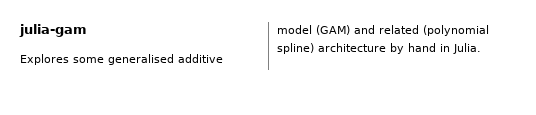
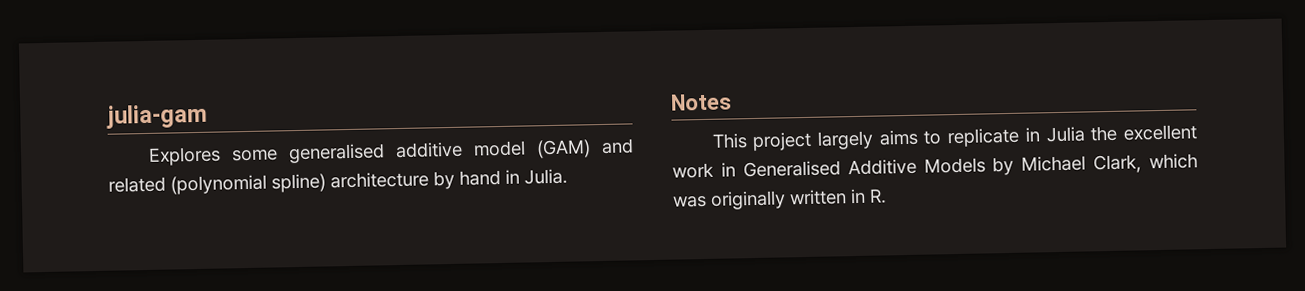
(481, 48) none -> [671,93,732,111] [711,124,1197,152] [672,153,1198,179] [673,188,887,210] // Notes // This project largely aims to replicate in Julia the excellent work in Generalised Additive Models by Michael Clark, which was originally written in R.

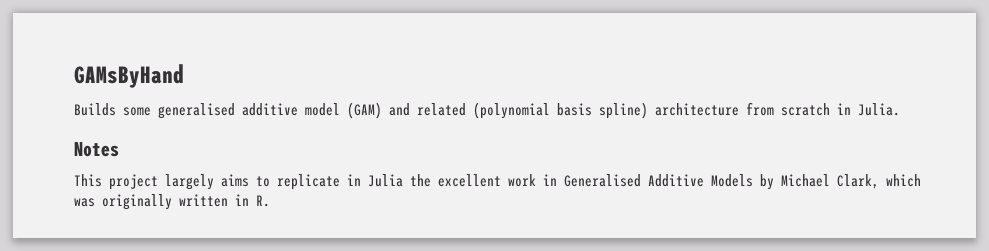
[106,103,208,129] [147,146,221,166] julia-gam // Explores -> [74,64,184,88] [74,103,116,116] GAMsByHand // Builds
(267, 184) none -> [557,103,592,116] basis
[433,170,501,190] by hand -> [746,102,830,116] from scratch

